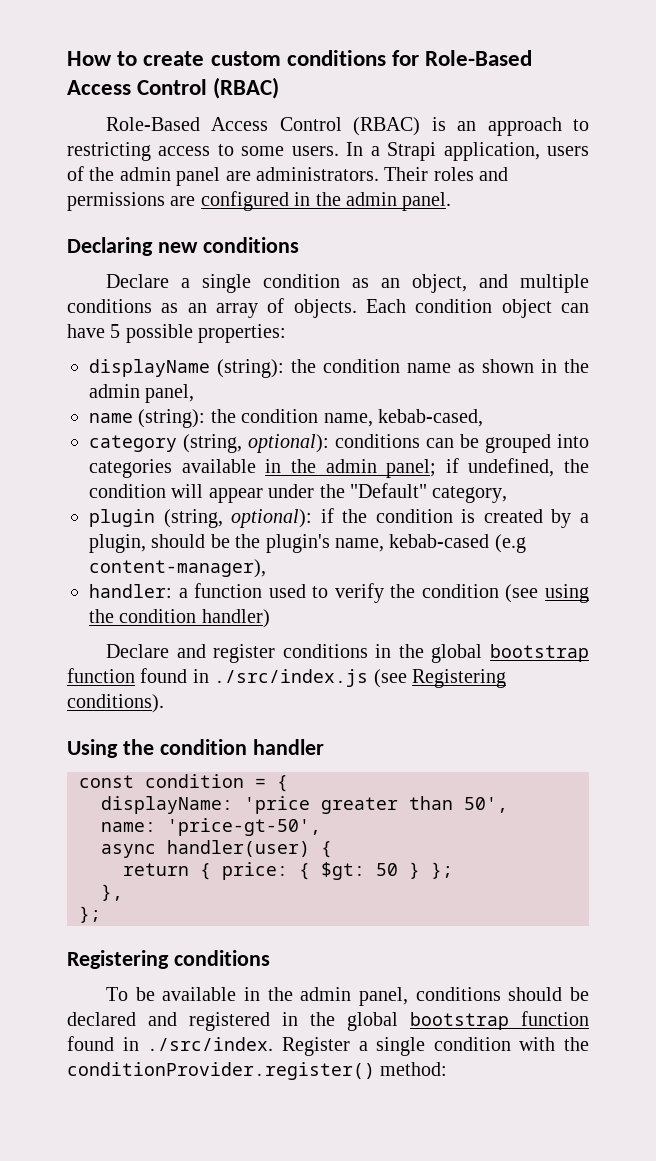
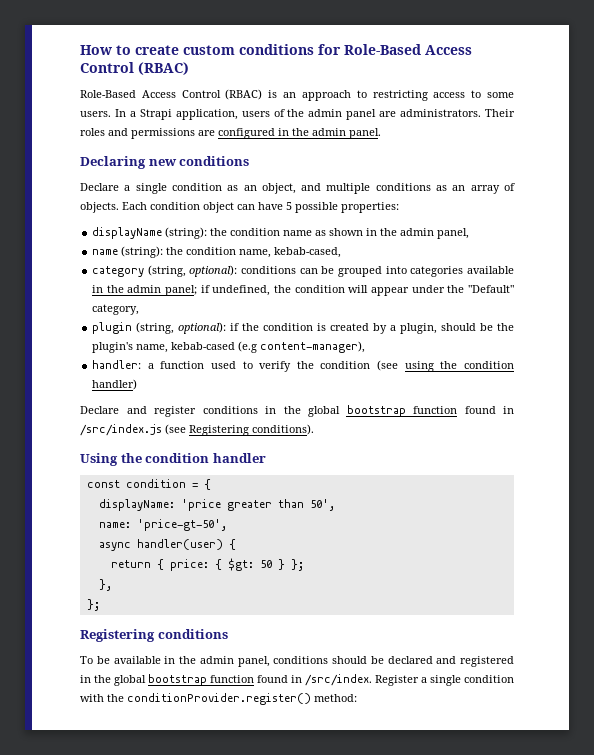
[214,669,369,687] ./src/index.js -> [80,424,162,436] /src/index.js
[147,1037,274,1051] ./src/index. -> [305,674,372,686] /src/index.

